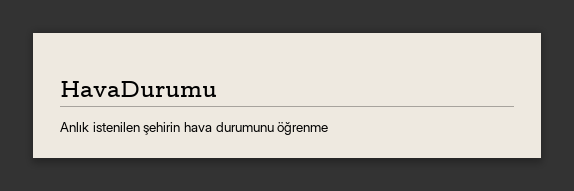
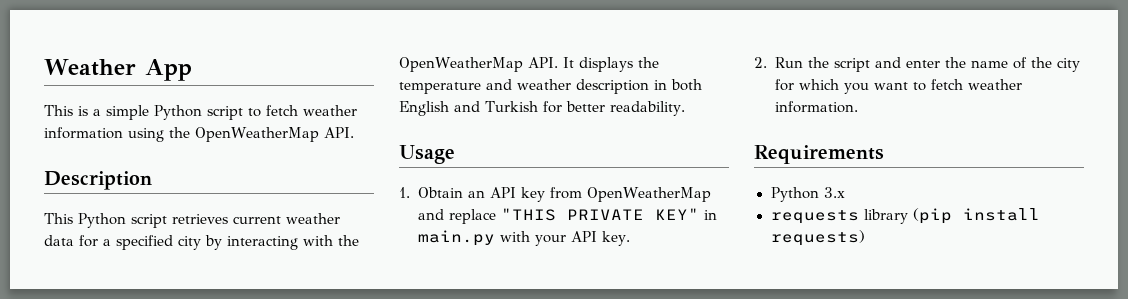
[60,81,217,97] [60,122,329,135] HavaDurumu // Anlık istenilen şehirin hava durumunu öğrenme -> [44,59,192,81] [44,105,357,120] [44,127,354,142] [44,171,152,190] [44,213,340,228] [44,235,359,250] [399,57,659,72] [399,79,702,94] [399,101,685,116] [399,145,455,164] [399,187,711,202] [417,208,717,224] [417,230,630,246] [754,57,1080,72] [774,79,1022,94] [774,101,858,113] [754,145,884,164] [770,187,845,202] [770,208,1040,224] [770,230,865,246] Weather App // This is a simple Python script to fetch weather information using the OpenWeatherMap API. // Description // This Python script retrieves current weather data for a specified city by interacting with the OpenWeatherMap API. It displays the temperature and weather description in both English and Turkish for better readability. // Usage // 1. Obtain an API key from OpenWeatherMap and replace "THIS PRIVATE KEY" in main.py with your API key. // 2. Run the script and enter the name of the city for which you want to fetch weather information. // Requirements // Python 3.x // requests library (pip install requests)

